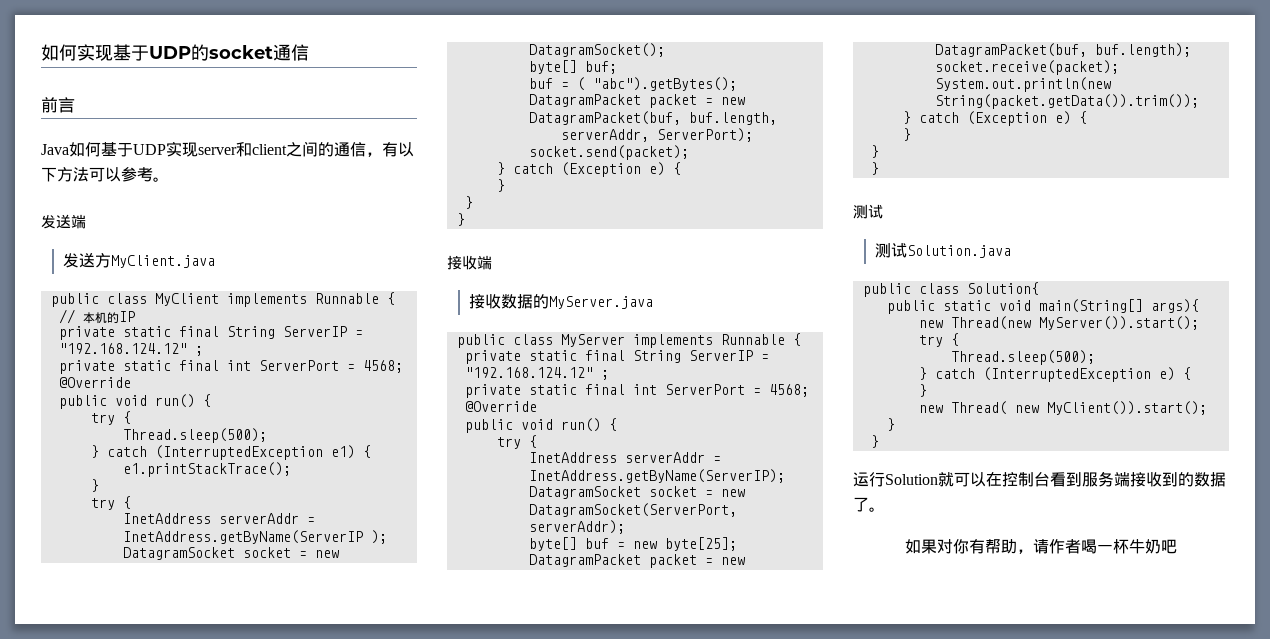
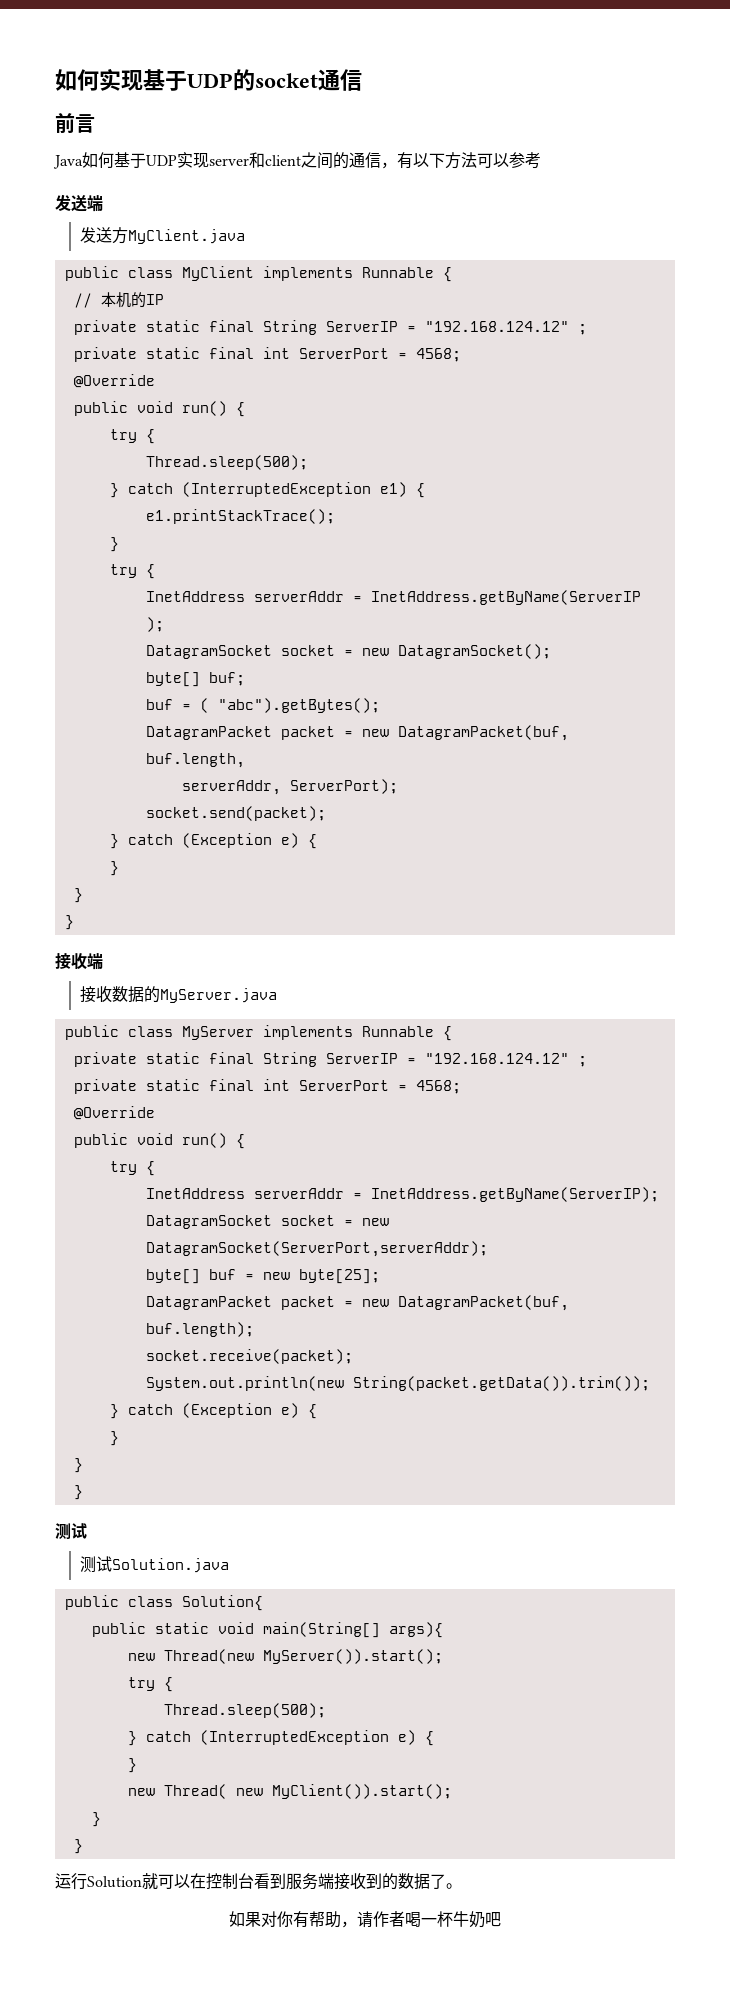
[153,177,169,182] 。 -> (541, 160) none

